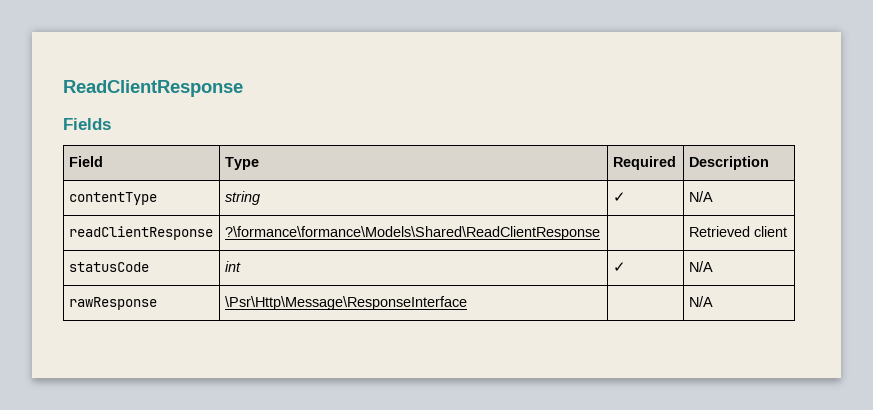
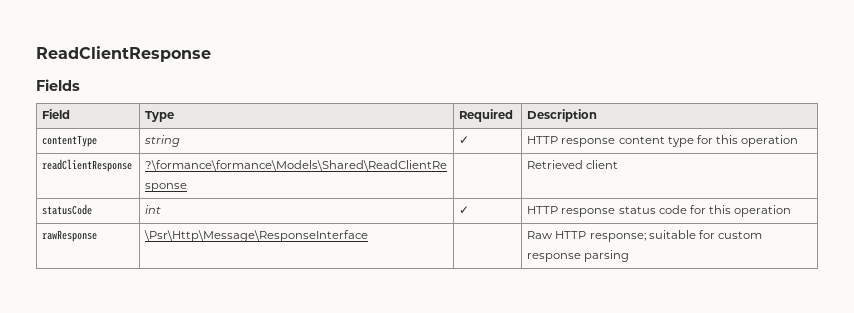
[688,191,713,202] N/A -> [527,135,798,147] HTTP response content type for this operation
[688,261,713,272] [68,297,157,310] [224,296,467,310] [688,296,713,307] N/A // rawResponse | \Psr\Http\Message\ResponseInterface | | N/A -> [527,205,791,217] [42,230,98,242] [144,230,369,242] [527,230,762,242] [527,250,630,262] HTTP response status code for this operation // rawResponse | \Psr\Http\Message\ResponseInterface | | Raw HTTP response; suitable for custom response parsing

